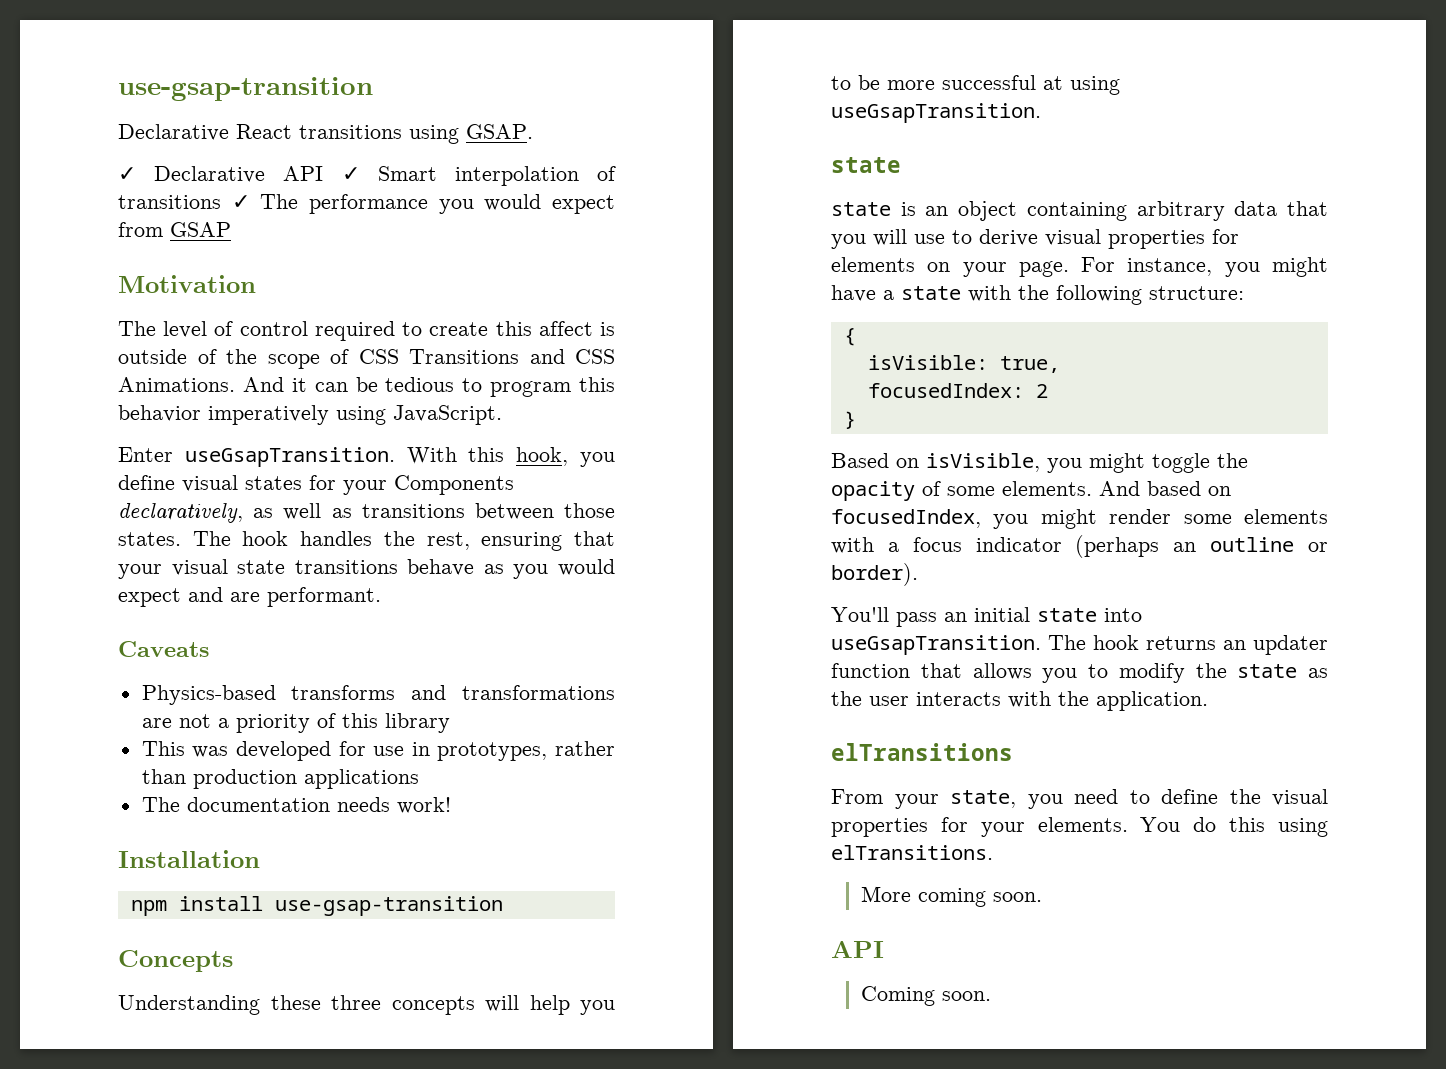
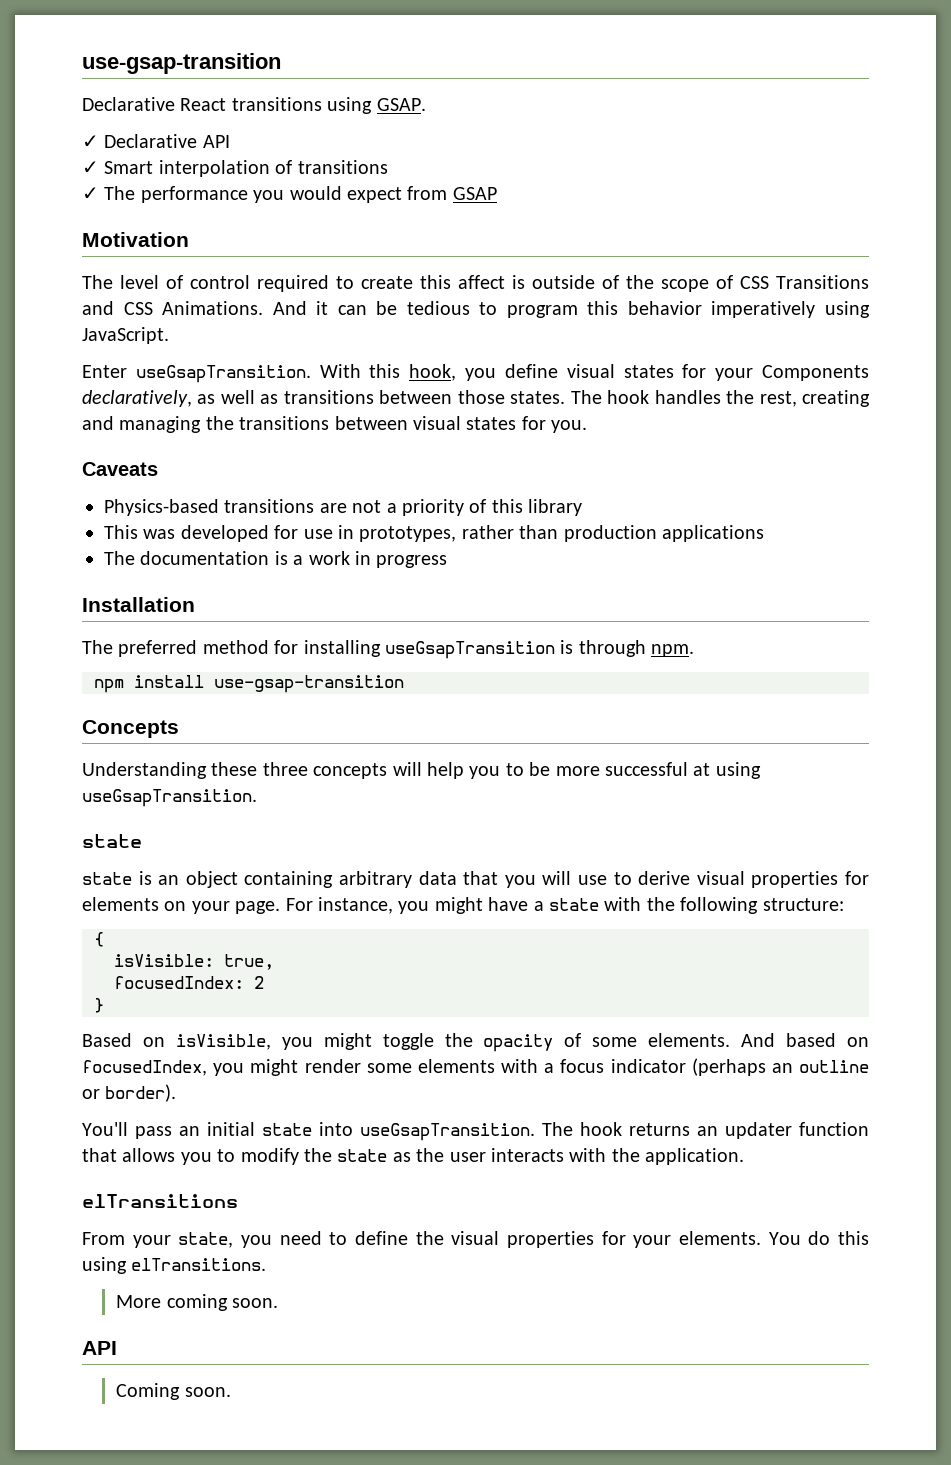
(324, 173) none -> (230, 141) //
(221, 202) none -> (388, 167) //
[481,531,615,551] [118,559,615,579] [118,587,381,607] ensuring that your visual state transitions behave as you would expect and are performant. -> [801,390,870,407] [82,416,588,433] creating and managing the transitions between visual states for you.
[291,685,615,700] transforms and transformations -> [224,499,315,513] transitions
[336,797,451,814] [118,850,260,868] needs work! // Installation -> [274,551,448,568] [82,597,195,612] [82,640,695,659] is a work in progress // Installation // The preferred method for installing useGsapTransition is through npm.

